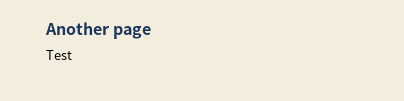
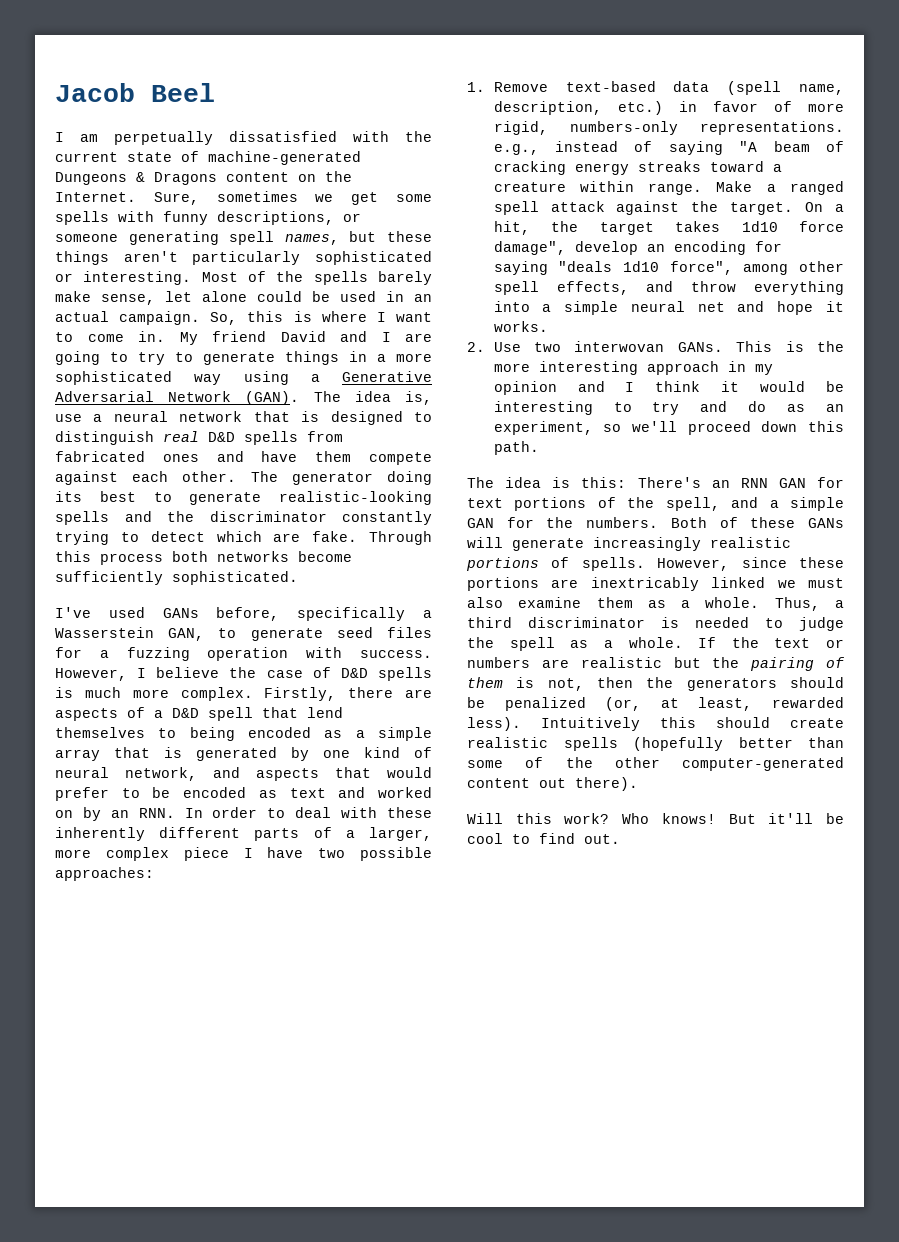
[45,22,152,39] [46,50,72,60] Another page // Test -> [55,83,215,102] [55,131,432,145] [55,151,361,165] [55,171,352,185] [55,191,433,205] [55,211,361,225] [55,231,432,245] [55,251,432,265] [55,271,432,285] [55,291,432,305] [55,311,433,325] [55,331,432,345] [55,351,432,365] [55,371,432,385] [55,391,432,405] [55,411,432,425] [55,431,343,445] [55,451,433,465] [55,471,432,485] [55,491,432,505] [55,511,432,525] [55,531,432,545] [55,551,352,565] [55,571,298,585] [55,607,433,621] [55,627,432,641] [55,647,433,661] [55,667,433,681] [55,687,432,701] [55,707,343,721] [55,727,432,741] [55,747,432,761] [55,767,432,781] [55,787,433,801] [55,807,432,821] [55,827,432,841] [55,847,432,861] [55,867,154,881] [467,81,844,95] [493,101,844,115] [493,121,844,135] [493,141,844,155] [493,161,782,175] [493,181,844,195] [493,201,844,215] [493,221,844,235] [493,241,782,255] [493,261,844,275] [493,281,844,295] [493,301,844,315] [493,321,548,332] [467,341,844,352] [493,361,773,375] [493,381,844,395] [493,401,844,415] [493,421,844,435] [493,441,539,455] [467,477,844,488] [467,497,844,511] [467,517,844,528] [467,537,791,551] [466,557,844,571] [467,577,844,591] [467,597,844,611] [467,617,844,631] [467,637,844,651] [467,657,845,671] [467,677,844,691] [467,697,844,711] [467,717,844,731] [467,737,844,751] [467,757,844,771] [467,777,638,791] [467,813,844,824] [467,833,620,844] Jacob Beel // I am perpetually dissatisfied with the current state of machine-generated Dungeons & Dragons content on the Internet. Sure, sometimes we get some spells with funny descriptions, or someone generating spell names, but these things aren't particularly sophisticated or interesting. Most of the spells barely make sense, let alone could be used in an actual campaign. So, this is where I want to come in. My friend David and I are going to try to generate things in a more sophisticated way using a Generative Adversarial Network (GAN). The idea is, use a neural network that is designed to distinguish real D&D spells from fabricated ones and have them compete against each other. The generator doing its best to generate realistic-looking spells and the discriminator constantly trying to detect which are fake. Through this process both networks become sufficiently sophisticated. // I've used GANs before, specifically a Wasserstein GAN, to generate seed files for a fuzzing operation with success. However, I believe the case of D&D spells is much more complex. Firstly, there are aspects of a D&D spell that lend themselves to being encoded as a simple array that is generated by one kind of neural network, and aspects that would prefer to be encoded as text and worked on by an RNN. In order to deal with these inherently different parts of a larger, more complex piece I have two possible approaches: // 1. Remove text-based data (spell name, description, etc.) in favor of more rigid, numbers-only representations. e.g., instead of saying "A beam of cracking energy streaks toward a creature within range. Make a ranged spell attack against the target. On a hit, the target takes 1d10 force damage", develop an encoding for saying "deals 1d10 force", among other spell effects, and throw everything into a simple neural net and hope it works. // 2. Use two interwovan GANs. This is the more interesting approach in my opinion and I think it would be interesting to try and do as an experiment, so we'll proceed down this path. // The idea is this: There's an RNN GAN for text portions of the spell, and a simple GAN for the numbers. Both of these GANs will generate increasingly realistic portions of spells. However, since these portions are inextricably linked we must also examine them as a whole. Thus, a third discriminator is needed to judge the spell as a whole. If the text or numbers are realistic but the pairing of them is not, then the generators should be penalized (or, at least, rewarded less). Intuitively this should create realistic spells (hopefully better than some of the other computer-generated content out there). // Will this work? Who knows! But it'll be cool to find out.

